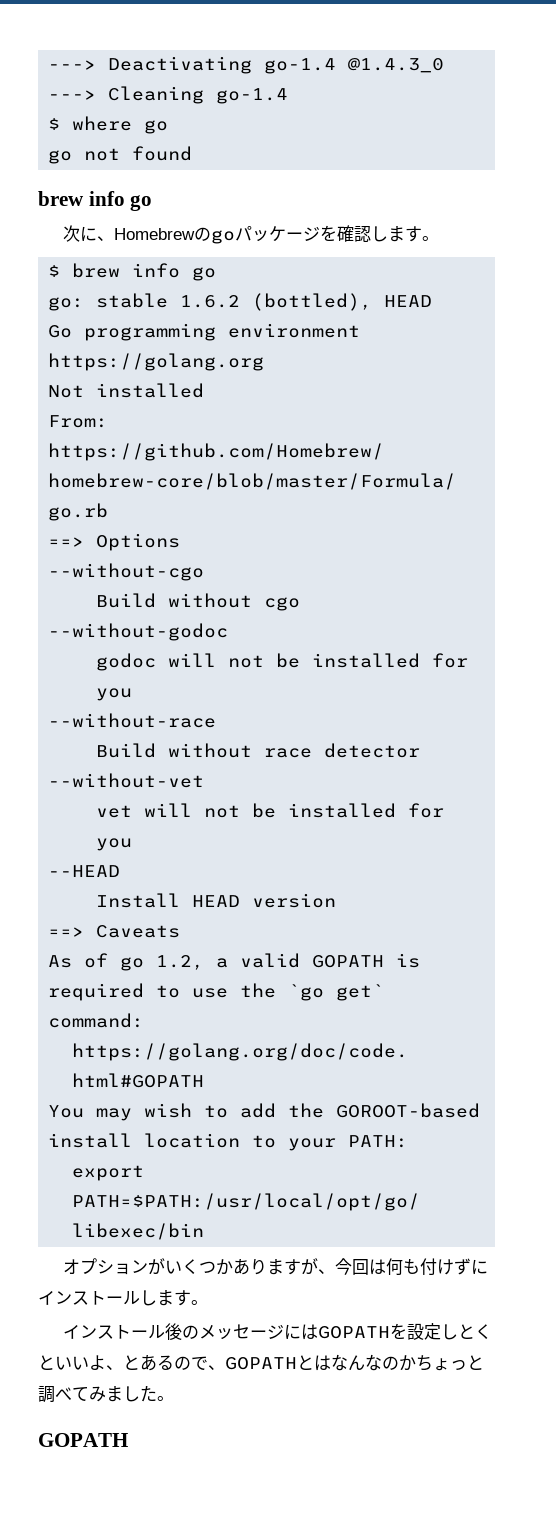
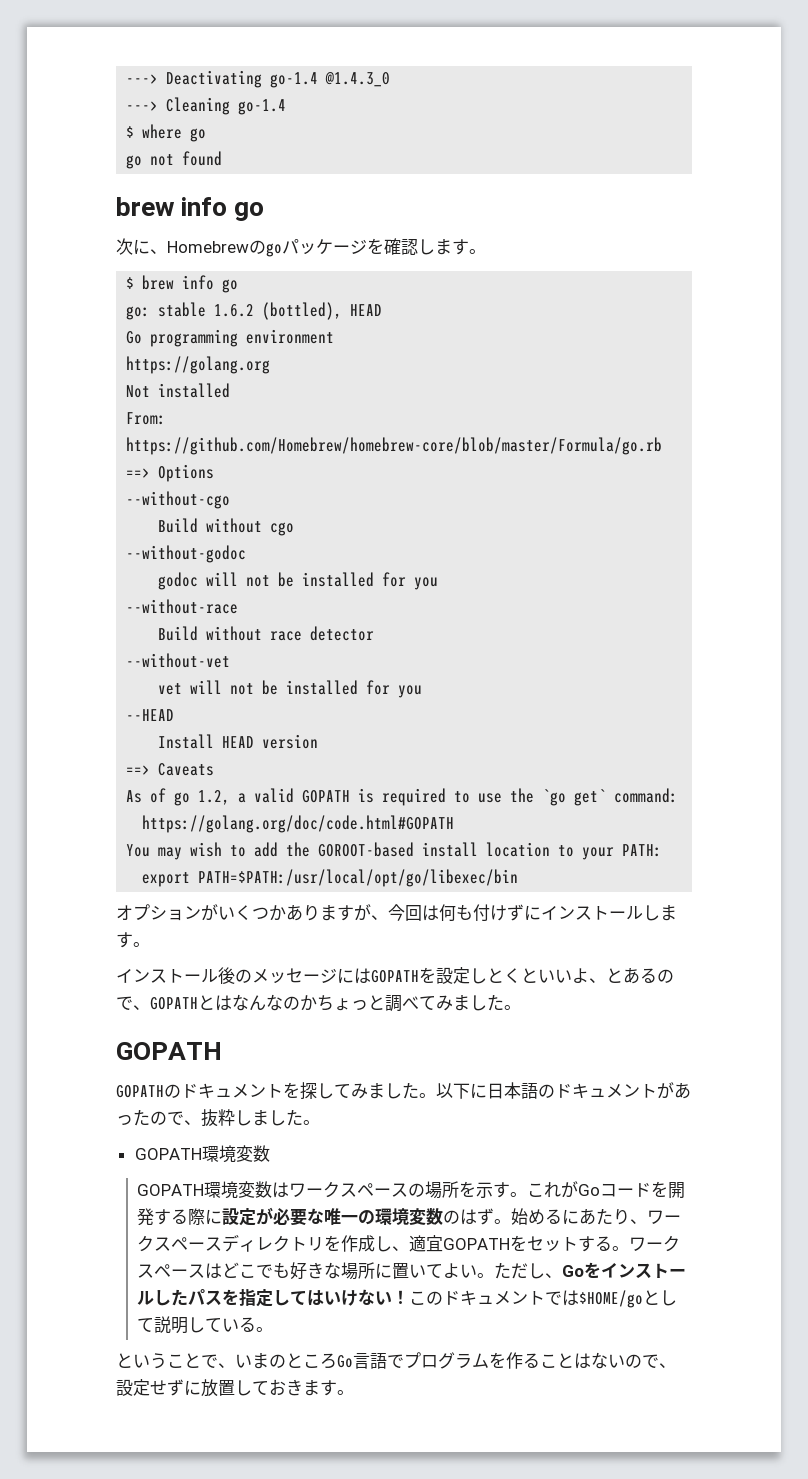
(128, 1440) none -> [116,1082,691,1100] [116,1109,320,1127] [134,1145,270,1163] [137,1181,686,1199] [137,1207,682,1226] [137,1234,681,1252] [137,1262,687,1280] [137,1289,678,1308] [137,1316,274,1334] [116,1352,676,1369] [116,1379,354,1397] // GOPATHのドキュメントを探してみました。以下に日本語のドキュメントがあったので、抜粋しました。 // GOPATH環境変数 // GOPATH環境変数はワークスペースの場所を示す。これがGoコードを開発する際に設定が必要な唯一の環境変数のはず。始めるにあたり、ワークスペースディレクトリを作成し、適宜GOPATHをセットする。ワークスペースはどこでも好きな場所に置いてよい。ただし、Goをインストールしたパスを指定してはいけない！このドキュメントでは$HOME/goとして説明している。 // ということで、いまのところGo言語でプログラムを作ることはないので、設定せずに放置しておきます。

